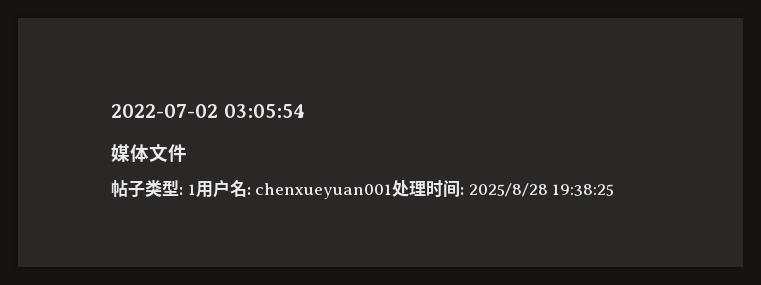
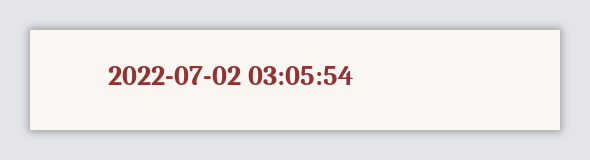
[111,144,187,162] [111,179,615,199] // 媒体文件 // 帖子类型: 1用户名: chenxueyuan001处理时间: 2025/8/28 19:38:25 -> (354, 75) none

